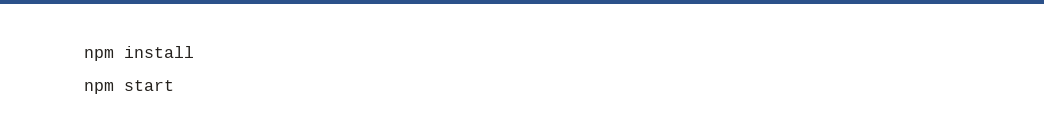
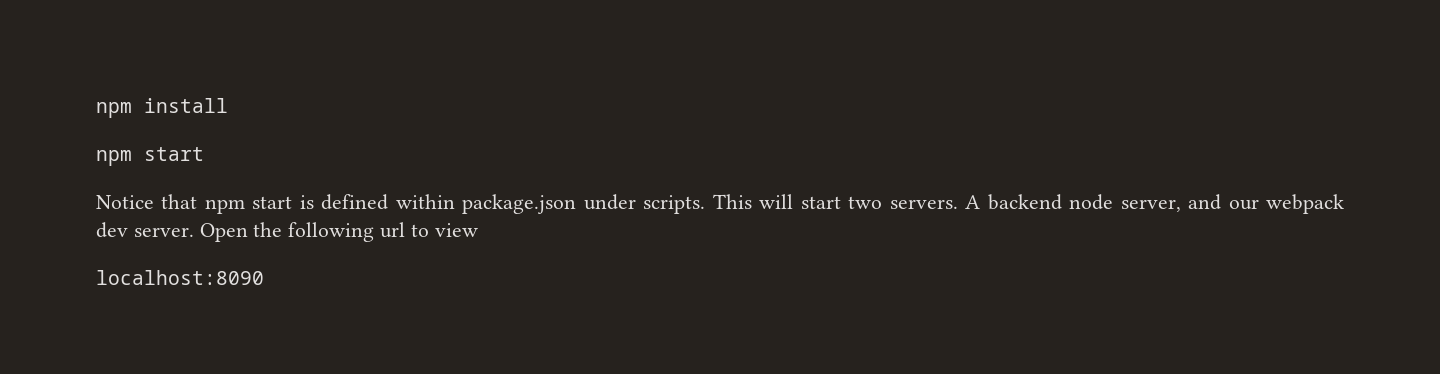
(174, 85) none -> [96,194,1344,214] [96,222,478,242] [96,270,264,285] // Notice that npm start is defined within package.json under scripts. This will start two servers. A backend node server, and our webpack dev server. Open the following url to view // localhost:8090

